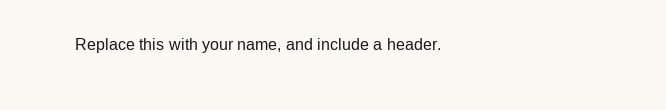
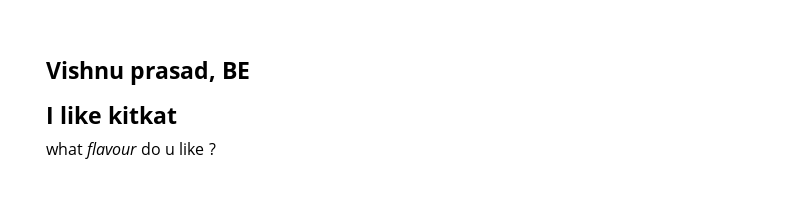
[75,38,441,53] Replace this with your name, and include a header. -> [46,61,251,85] [46,106,178,124] [46,142,216,159] Vishnu prasad, BE // I like kitkat // what flavour do u like ?

